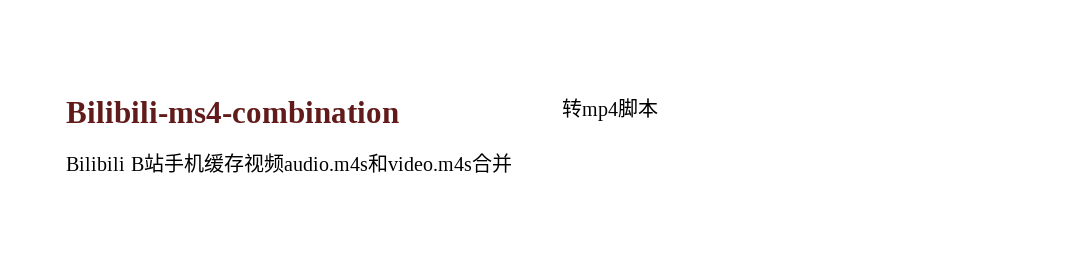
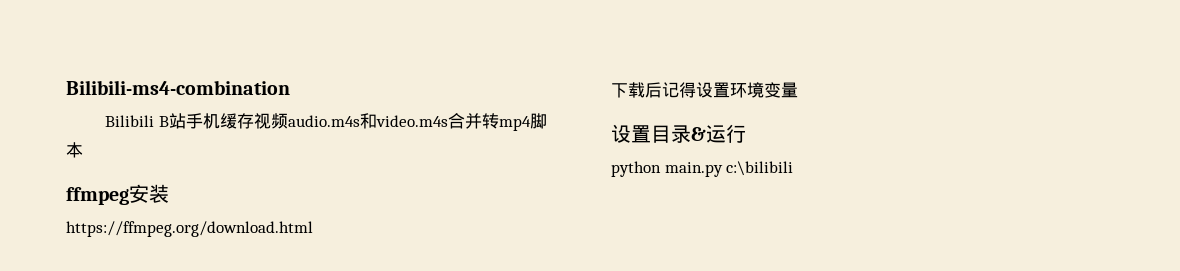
(658, 108) none -> [66,184,169,205] [66,221,313,237] [611,82,798,98] [611,124,746,143] [611,161,794,177] // ffmpeg安装 // https://ffmpeg.org/download.html // 下载后记得设置环境变量 // 设置目录&运行 // python main.py c:\bilibili

